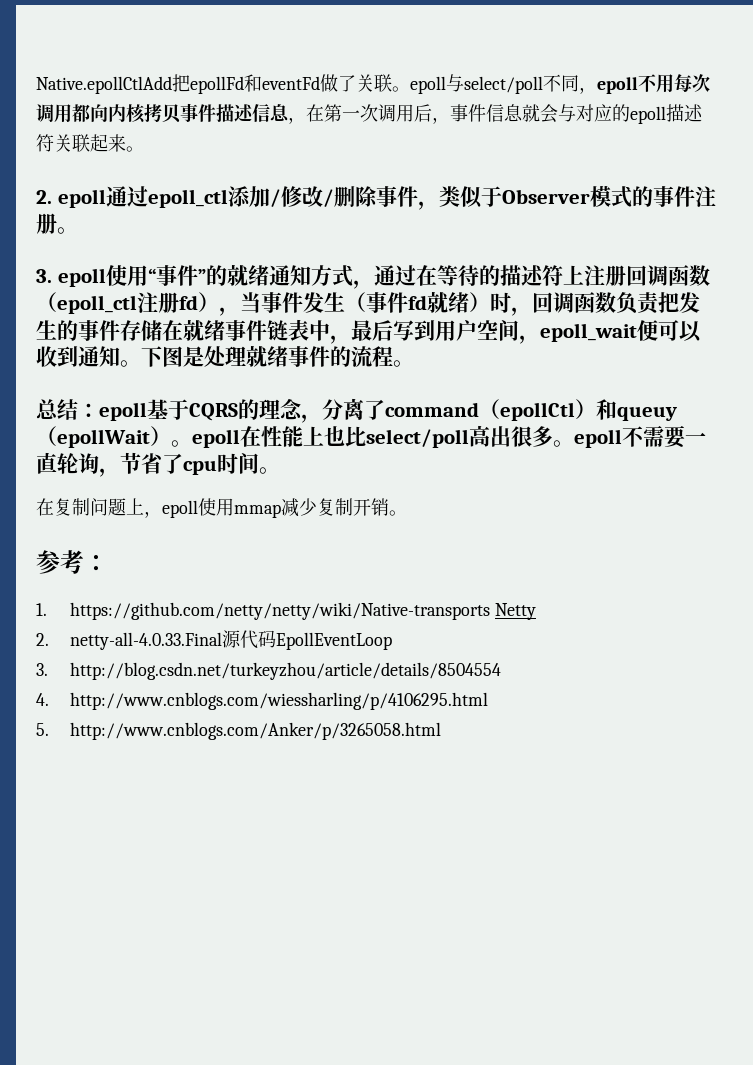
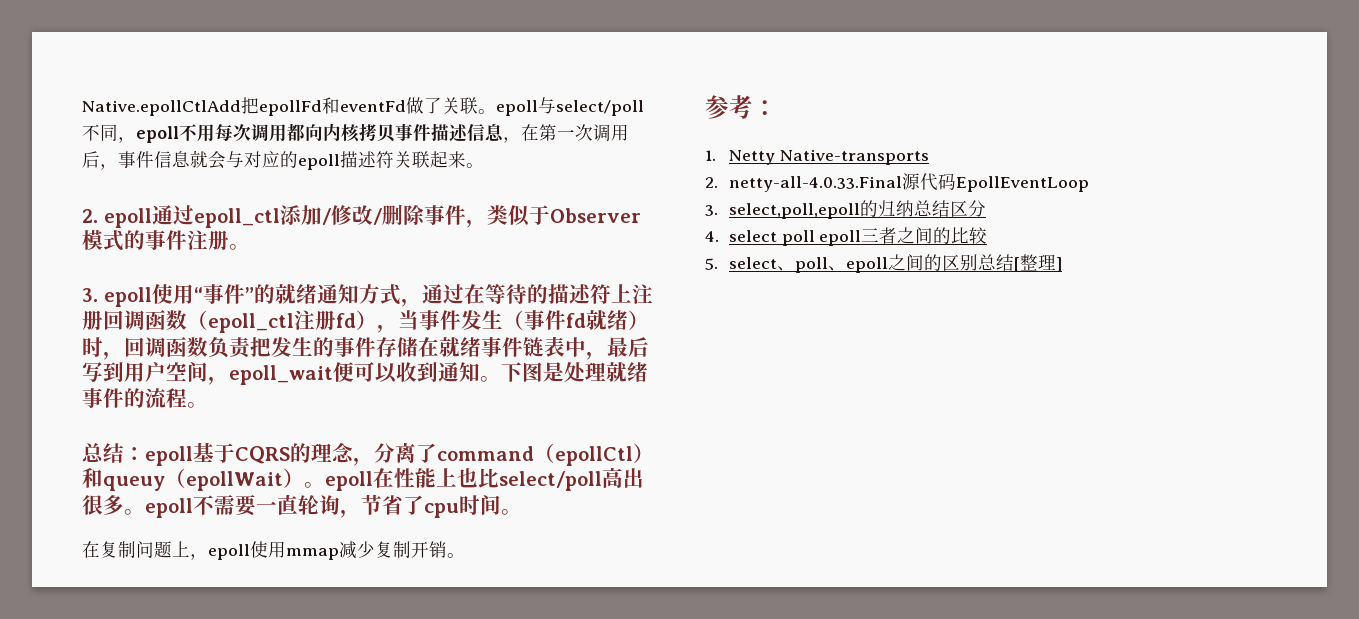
[70,602,491,620] https://github.com/netty/netty/wiki/Native-transports -> (716, 155) none
(537, 611) none -> [779,149,929,165] Native-transports
[70,662,502,680] [36,692,489,710] [36,722,442,740] http://blog.csdn.net/turkeyzhou/article/details/8504554 // 4. http://www.cnblogs.com/wiessharling/p/4106295.html // 5. http://www.cnblogs.com/Anker/p/3265058.html -> [728,200,986,219] [705,227,988,246] [705,254,1062,273] select,poll,epoll的归纳总结区分 // 4. select poll epoll三者之间的比较 // 5. select、poll、epoll之间的区别总结[整理]

